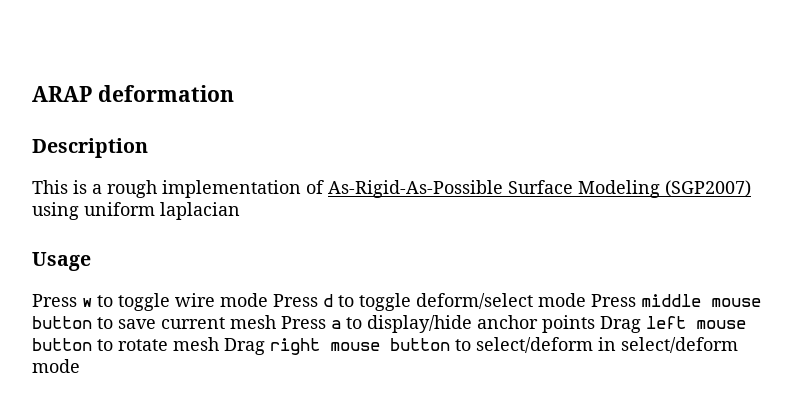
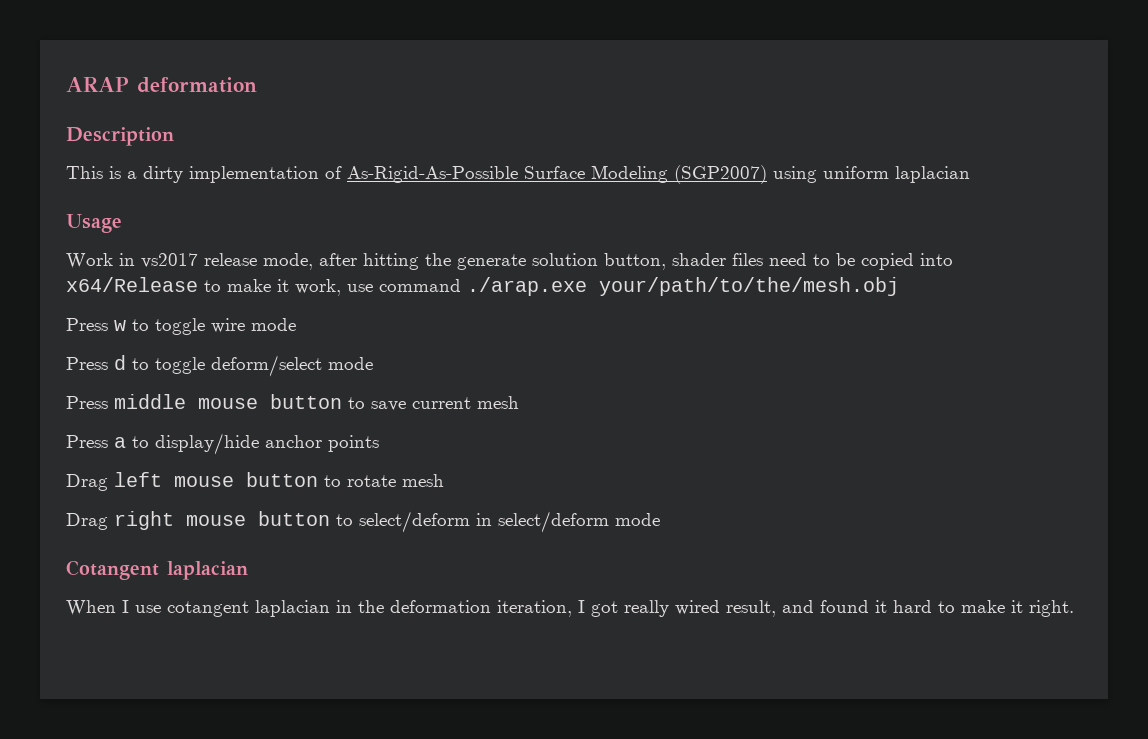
[107,180,157,198] rough -> [143,166,183,183] dirty
(91, 261) none -> [66,253,953,270] [66,277,899,296] // Work in vs2017 release mode, after hitting the generate solution button, shader files need to be copied into x64/Release to make it work, use command ./arap.exe your/path/to/the/mesh.obj
(268, 300) none -> (296, 324) //
(586, 300) none -> (373, 363) //
(276, 322) none -> (519, 402) //
(595, 324) none -> (379, 443) //
(219, 344) none -> (444, 480) //
(80, 366) none -> [66,560,248,580] [66,600,1074,617] // Cotangent laplacian // When I use cotangent laplacian in the deformation iteration, I got really wired result, and found it hard to make it right.

